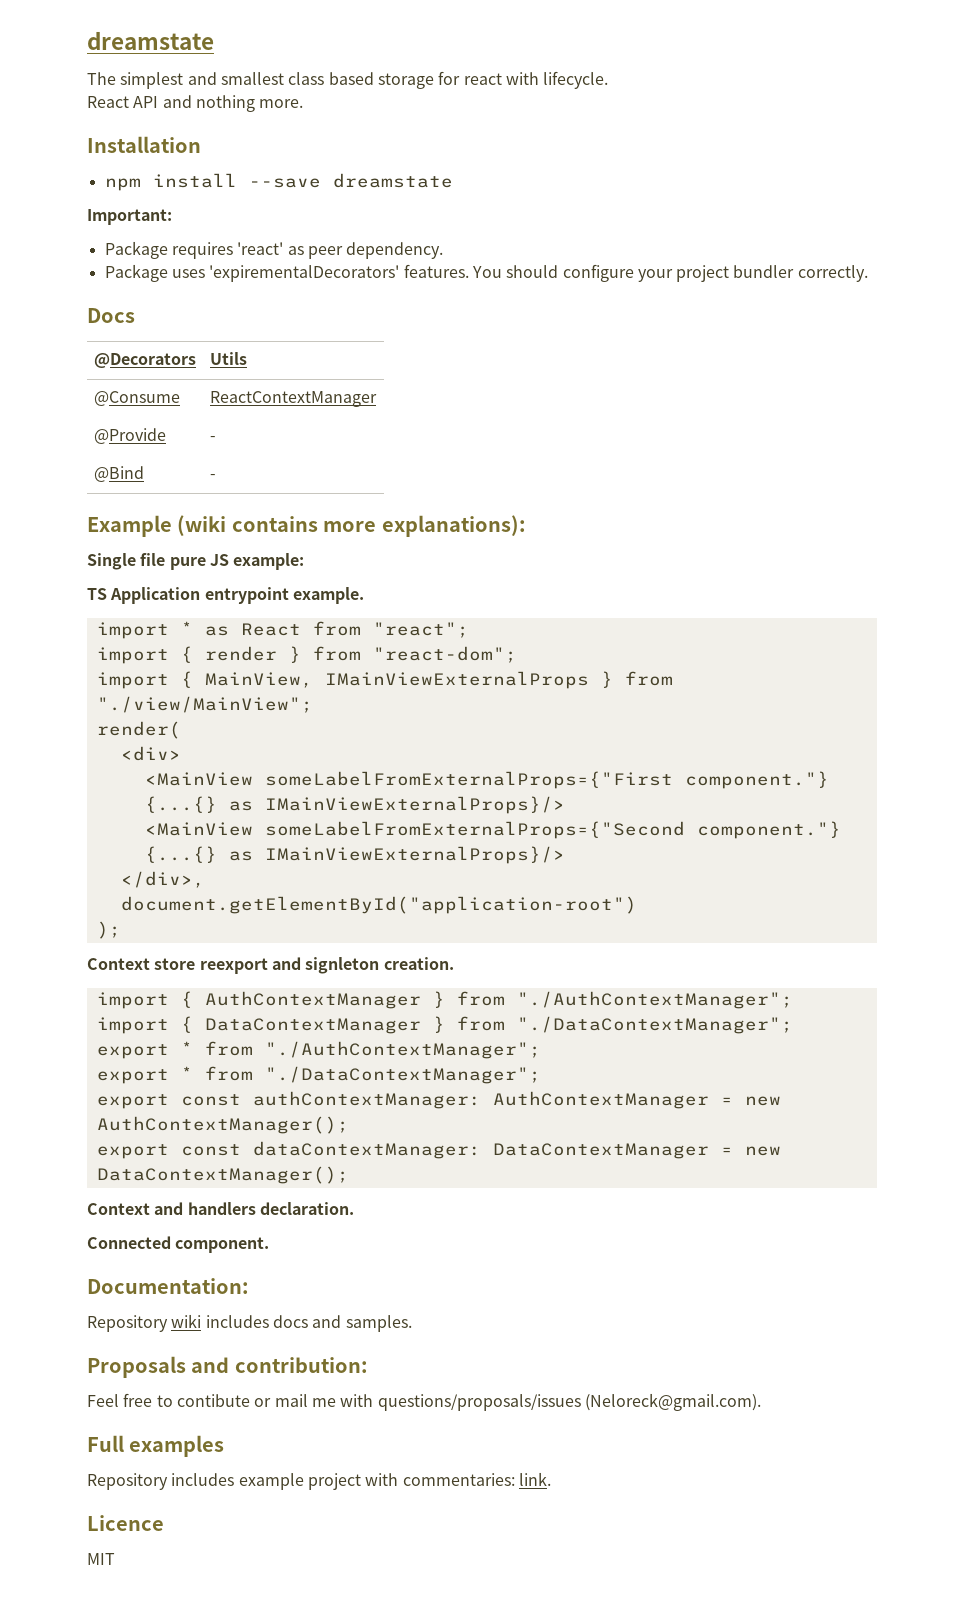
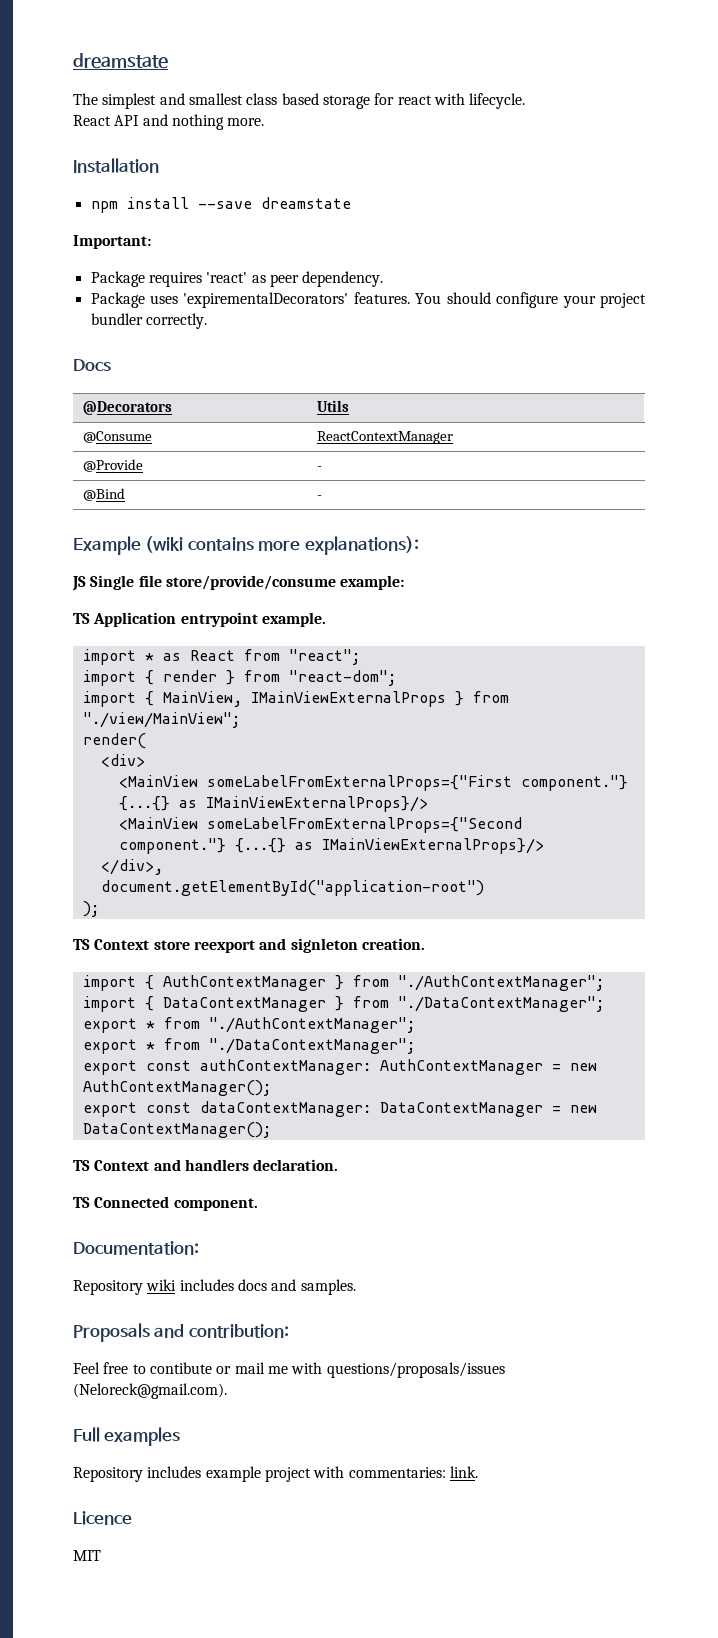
(526, 526) none -> [72,576,86,591] JS
[169,554,229,570] pure JS -> [165,575,336,590] store/provide/consume
(121, 930) none -> [73,939,90,950] TS
(349, 1175) none -> [73,1160,90,1171] TS
(354, 1208) none -> [73,1197,90,1208] TS

